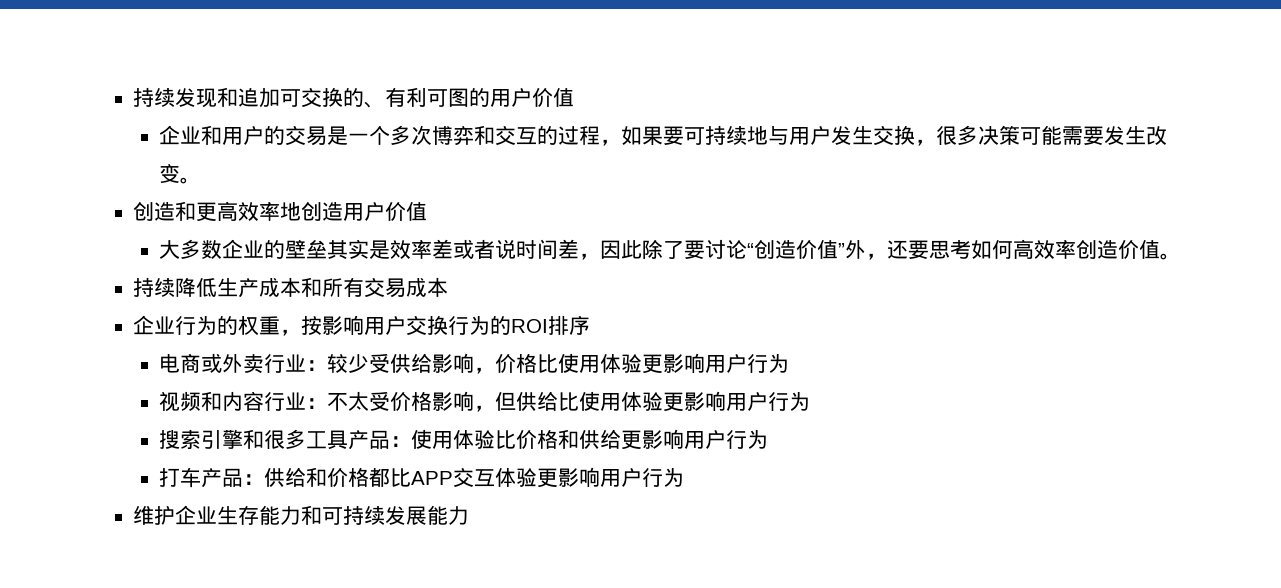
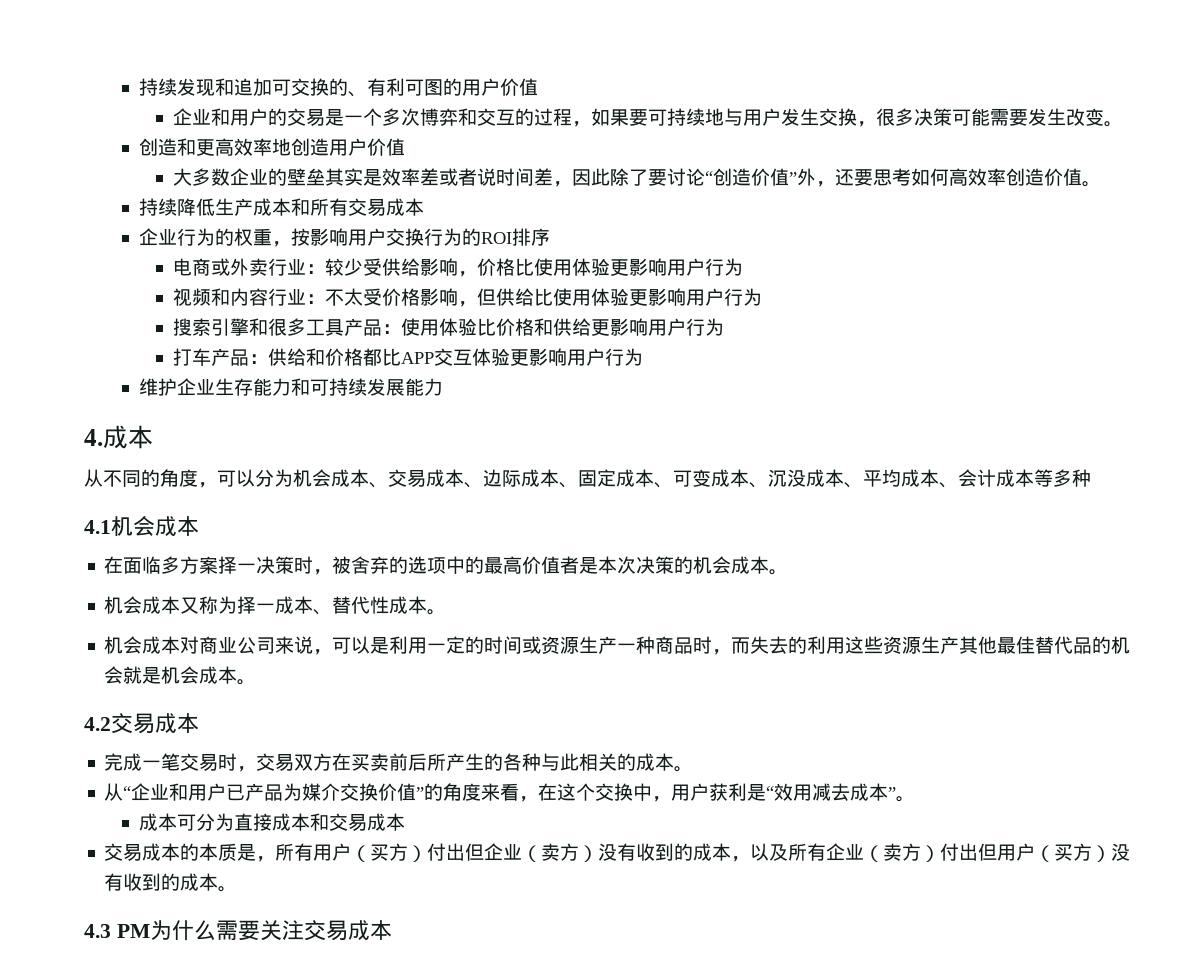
(470, 515) none -> [84,425,153,449] [84,469,1091,488] [84,516,199,536] [104,556,789,575] [104,596,447,615] [104,636,1131,655] [104,666,257,685] [84,713,199,734] [104,753,694,772] [104,783,916,802] [138,813,405,831] [104,843,1131,862] [104,873,238,892] [84,920,392,941] // 4.成本 // 从不同的角度，可以分为机会成本、交易成本、边际成本、固定成本、可变成本、沉没成本、平均成本、会计成本等多种 // 4.1机会成本 // 在面临多方案择一决策时，被舍弃的选项中的最高价值者是本次决策的机会成本。 // 机会成本又称为择一成本、替代性成本。 // 机会成本对商业公司来说，可以是利用一定的时间或资源生产一种商品时，而失去的利用这些资源生产其他最佳替代品的机会就是机会成本。 // 4.2交易成本 // 完成一笔交易时，交易双方在买卖前后所产生的各种与此相关的成本。 // 从“企业和用户已产品为媒介交换价值”的角度来看，在这个交换中，用户获利是“效用减去成本”。 // 成本可分为直接成本和交易成本 // 交易成本的本质是，所有用户（买方）付出但企业（卖方）没有收到的成本，以及所有企业（卖方）付出但用户（买方）没有收到的成本。 // 4.3 PM为什么需要关注交易成本

